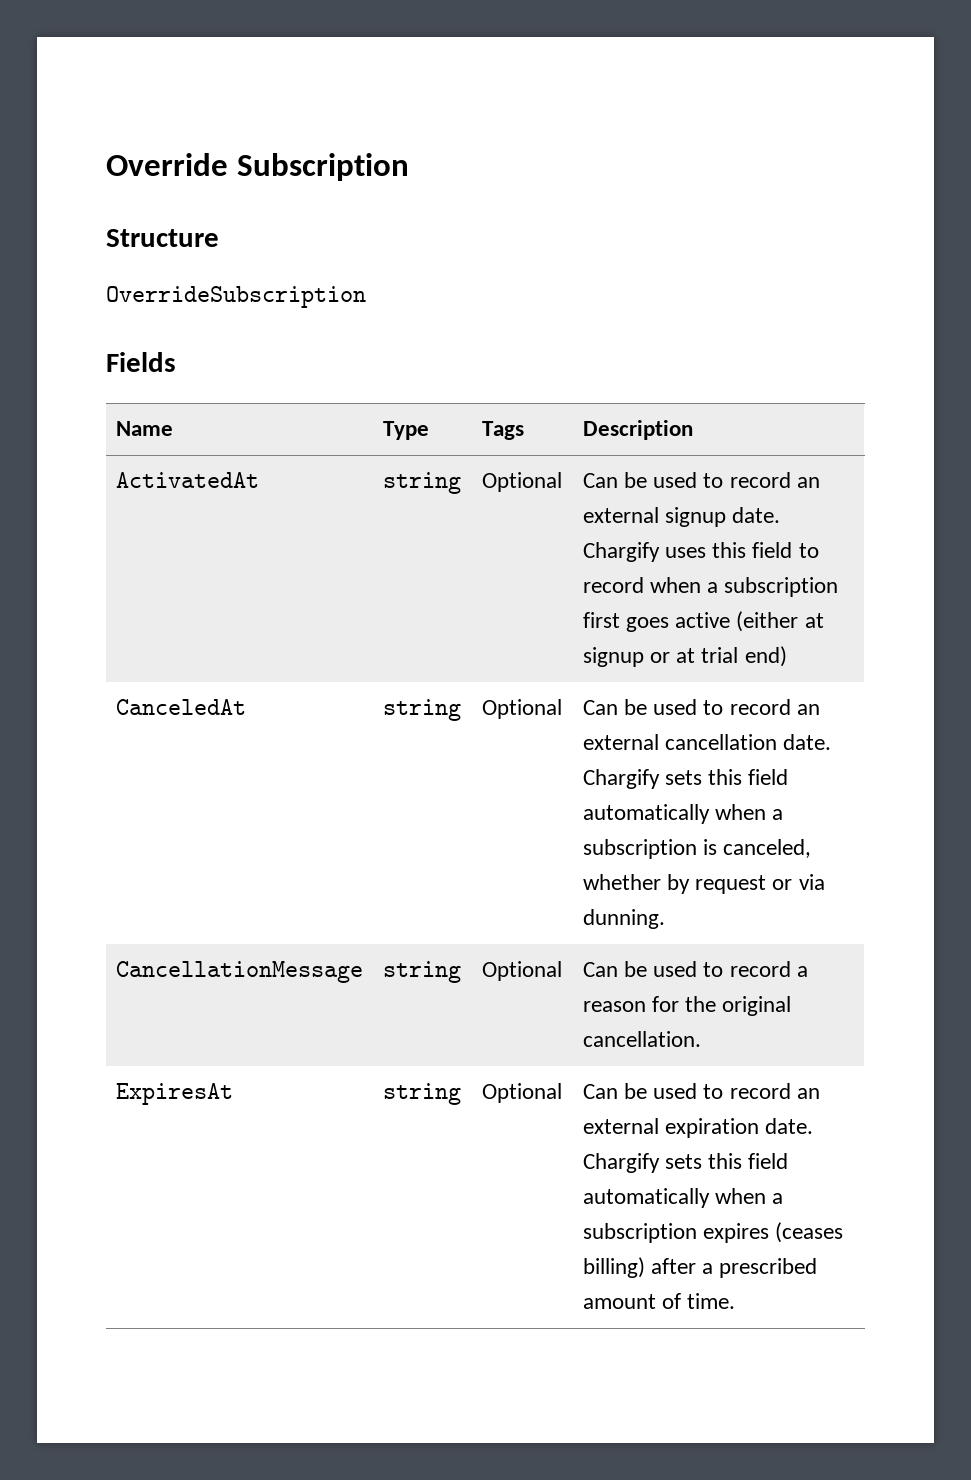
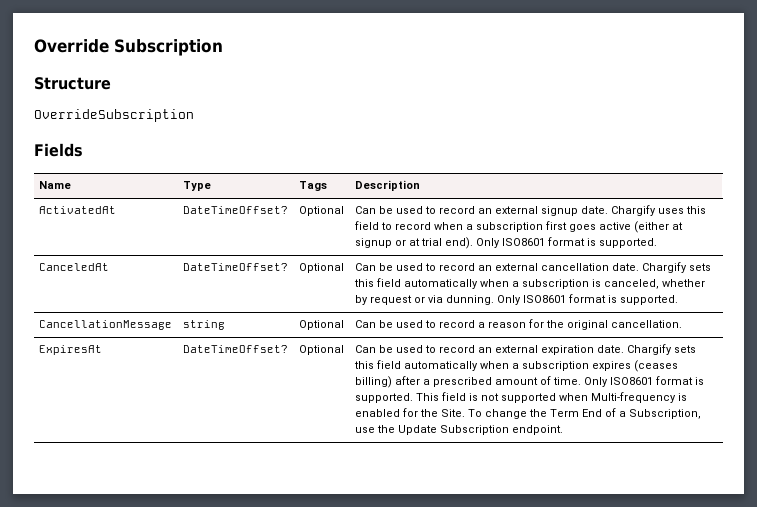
[382,472,461,494] string -> [183,206,289,214] DateTimeOffset?
[744,646,787,667] end) -> [445,237,658,249] end). Only ISO8601 format is supported.
[382,699,461,721] string -> [183,263,289,271] DateTimeOffset?
(665, 919) none -> [497,294,679,305] Only ISO8601 format is supported.
[382,1083,461,1105] string -> [183,345,289,353] DateTimeOffset?
(736, 1301) none -> [584,376,705,387] [355,392,688,403] [355,408,702,419] [355,425,564,435] Only ISO8601 format is supported. This field is not supported when Multi-frequency is enabled for the Site. To change the Term End of a Subscription, use the Update Subscription endpoint.

